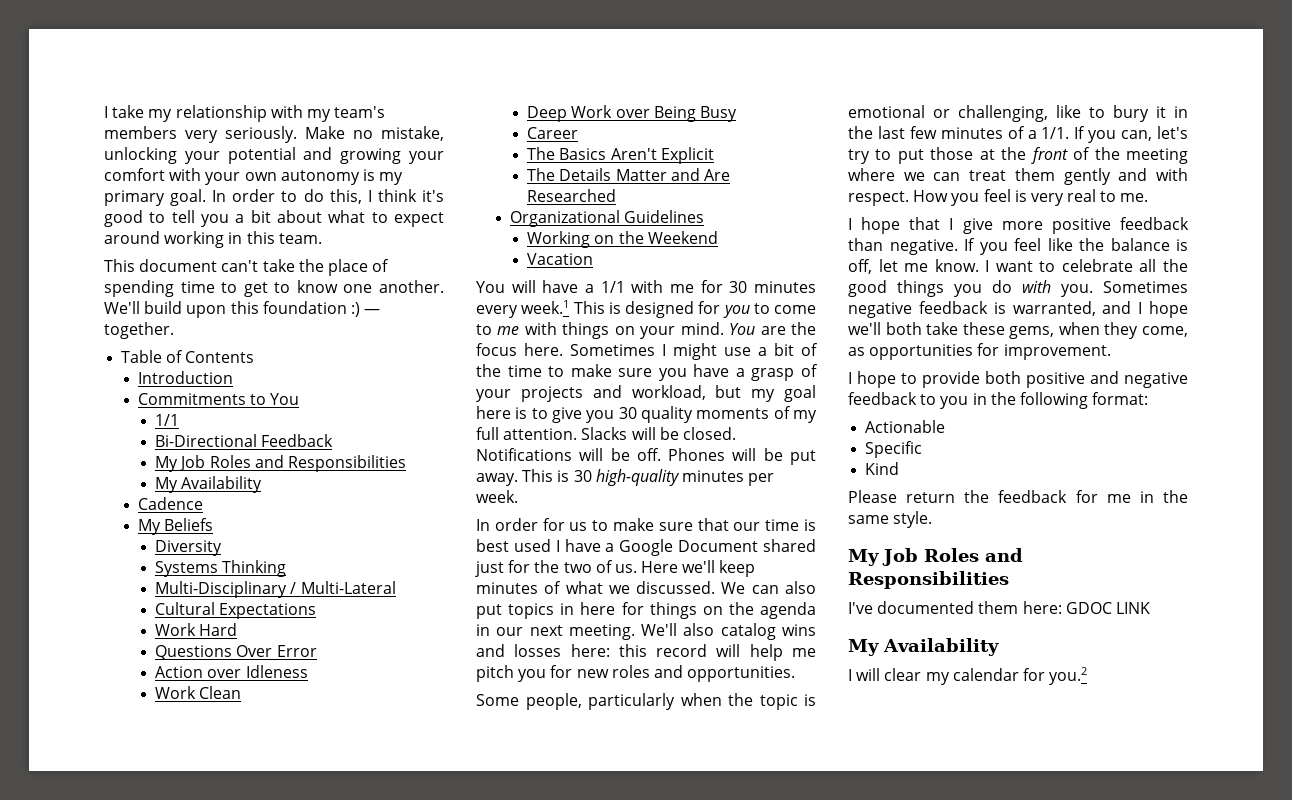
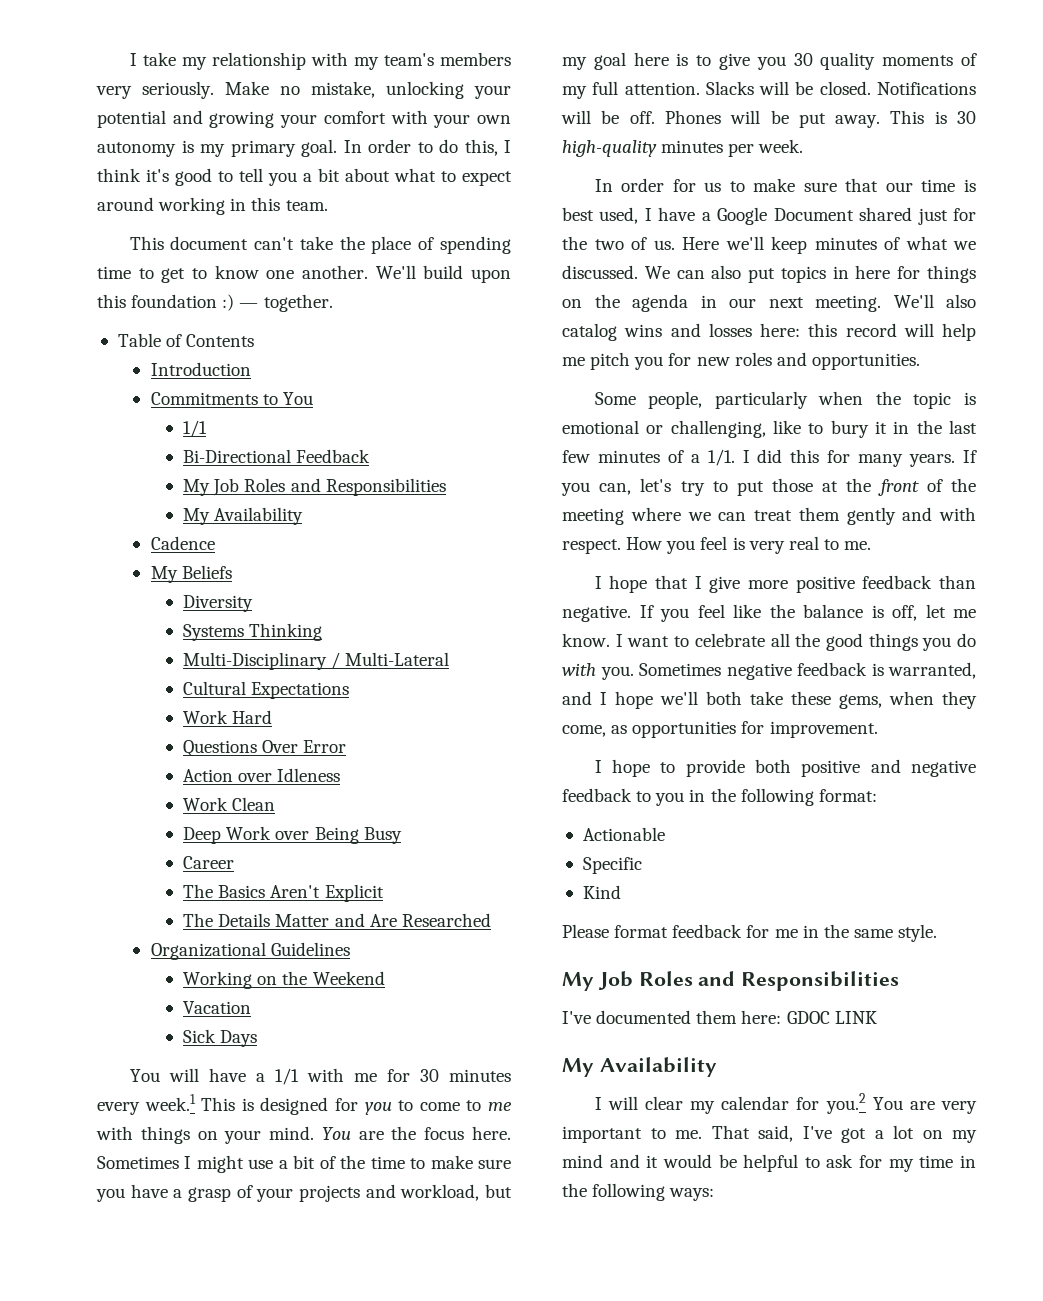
(594, 259) none -> [183,1029,258,1047] // Sick Days
[513,539,551,552] used -> [599,207,639,224] used,
(1070, 133) none -> [742,449,956,467] I did this for many years.
[906,490,990,503] return the -> [614,925,669,938] format
(1088, 676) none -> [872,1097,977,1114] [562,1125,977,1143] [562,1154,976,1172] [562,1183,715,1201] You are very important to me. That said, I've got a lot on my mind and it would be helpful to ask for my time in the following ways:

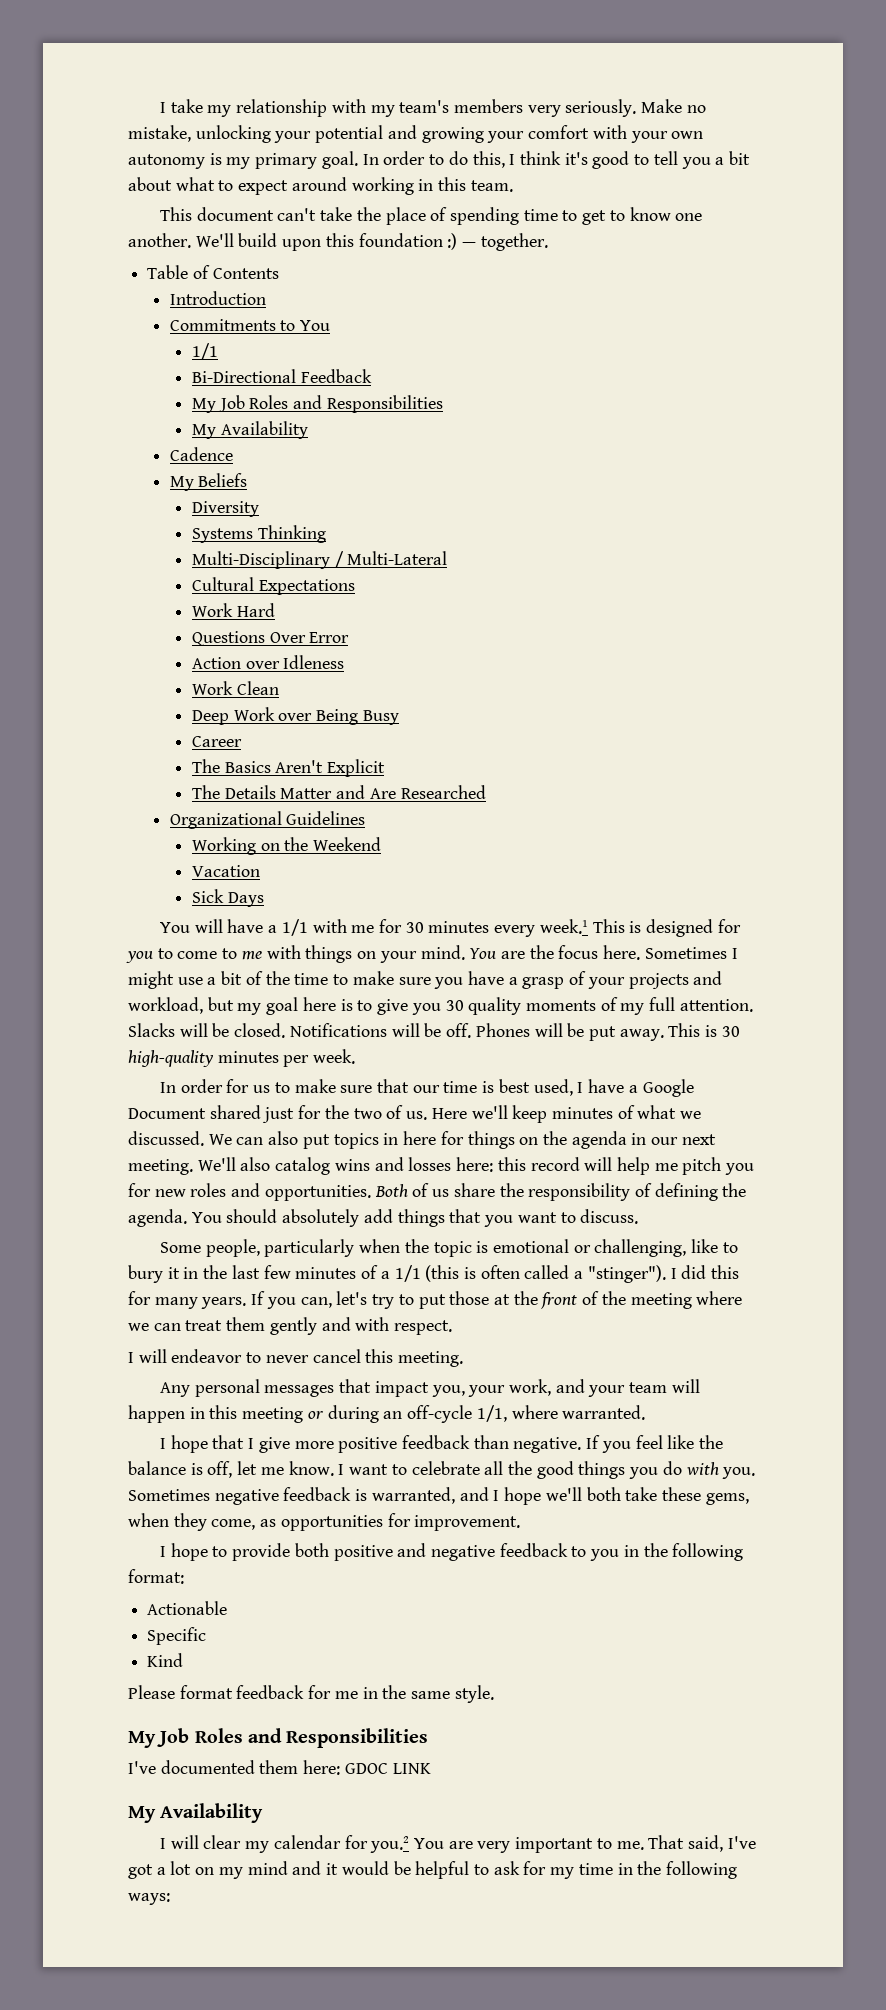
(920, 361) none -> [374,1183,747,1201] [128,1209,639,1227] Both of us share the responsibility of defining the agenda. You should absolutely add things that you want to discuss.
[707,449,735,466] 1/1. -> [394,1265,666,1283] 1/1 (this is often called a "stinger").
[626,536,872,554] How you feel is very real to me. -> [128,1349,464,1367] [159,1379,700,1397] [128,1405,646,1423] // I will endeavor to never cancel this meeting. // Any personal messages that impact you, your work, and your team will happen in this meeting or during an off-cycle 1/1, where warranted.

